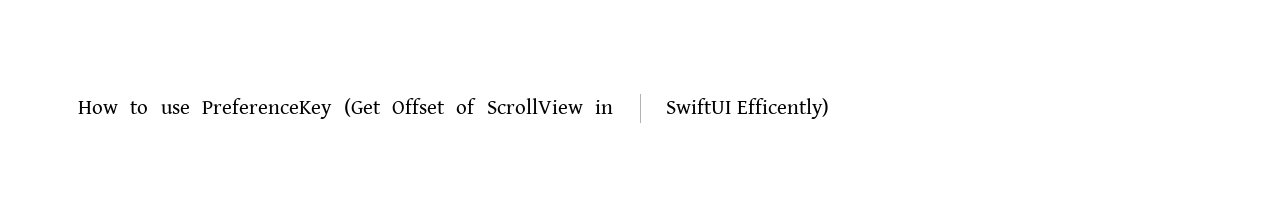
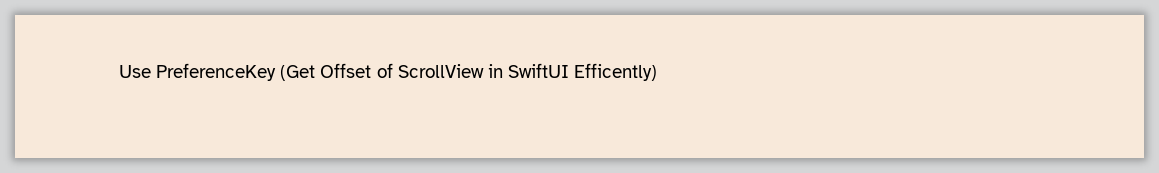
[78,101,190,114] How to use -> [119,65,151,78] Use

